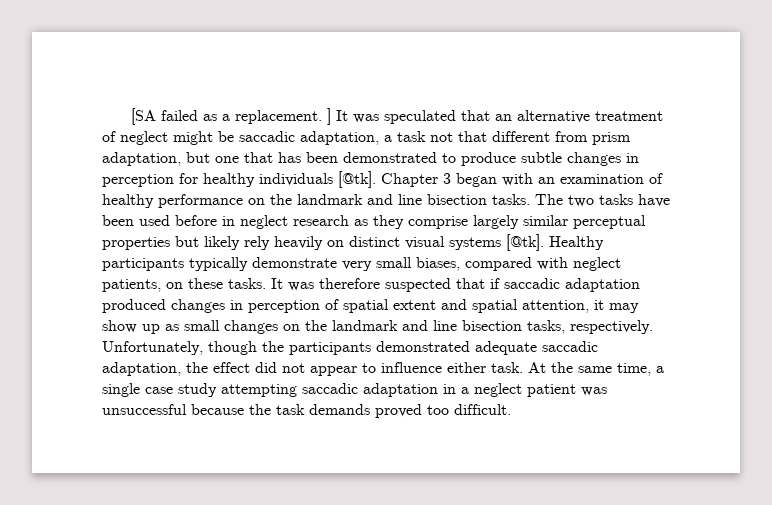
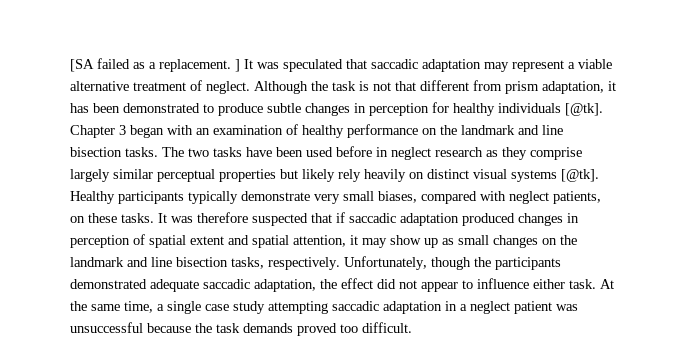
[495,110,664,123] [102,131,426,145] an alternative treatment of neglect might be saccadic adaptation, a task -> [371,59,612,72] [70,80,369,94] saccadic adaptation may represent a viable alternative treatment of neglect. Although the task is
[186,152,273,163] but one that -> [608,81,616,91] it

